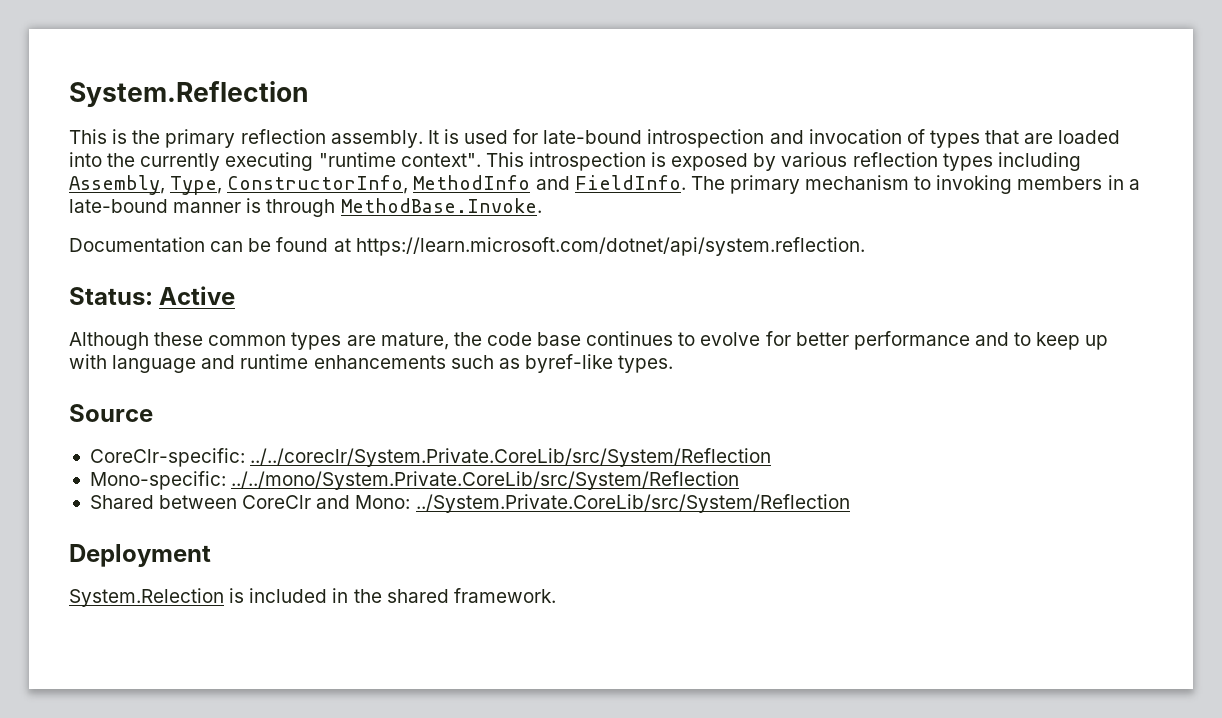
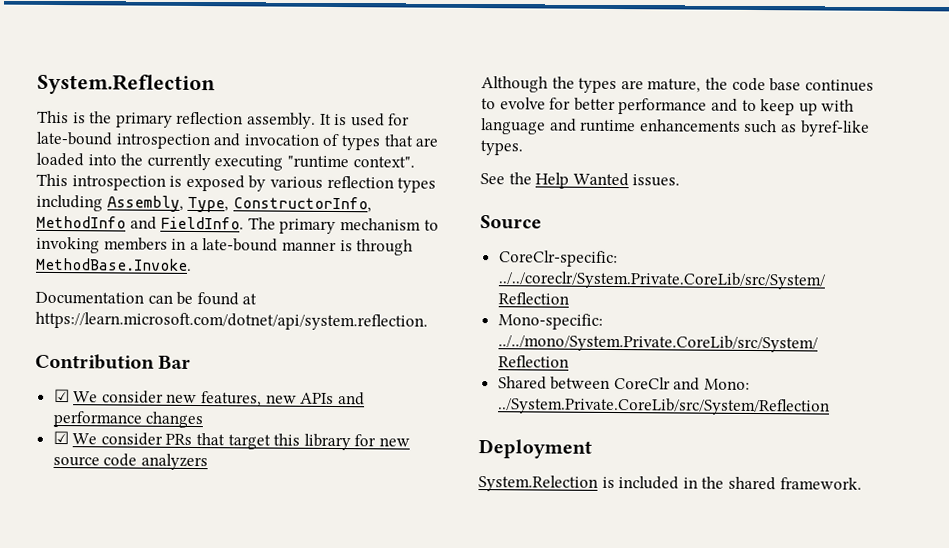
[69,286,236,305] Status: Active -> [35,353,192,370] [53,388,365,407] [52,410,205,429] [52,430,411,451] [52,453,208,471] Contribution Bar // ☑ We consider new features, new APIs and performance changes // ☑ We consider PRs that target this library for new source code analyzers
[154,332,287,346] these common -> [551,76,575,89] the
(674, 364) none -> [480,172,681,189] // See the Help Wanted issues.

